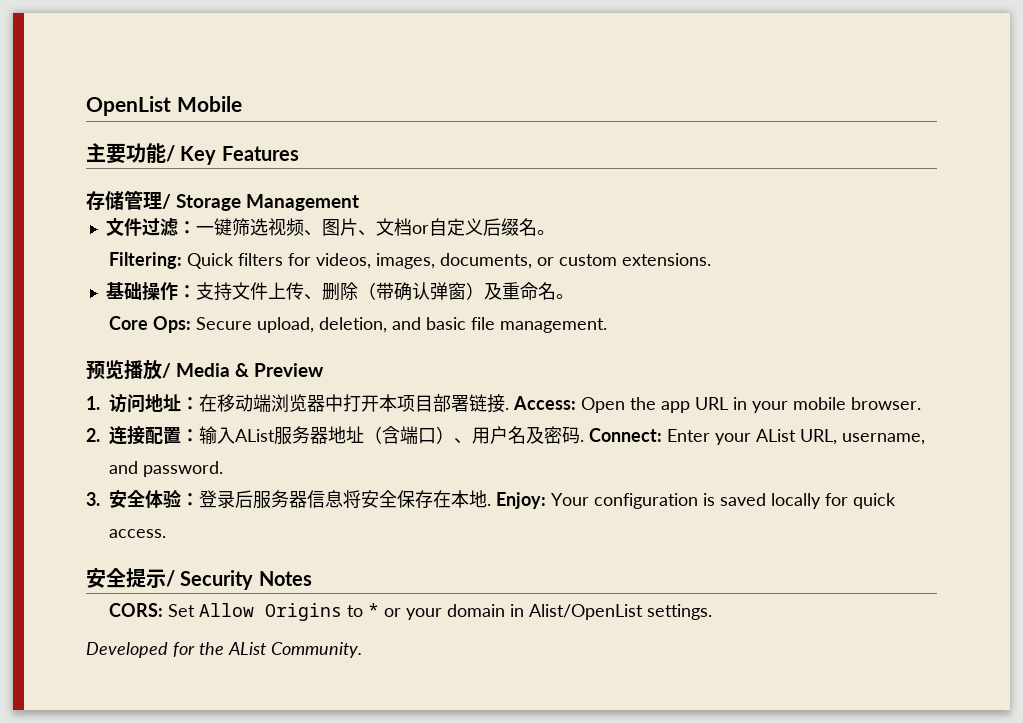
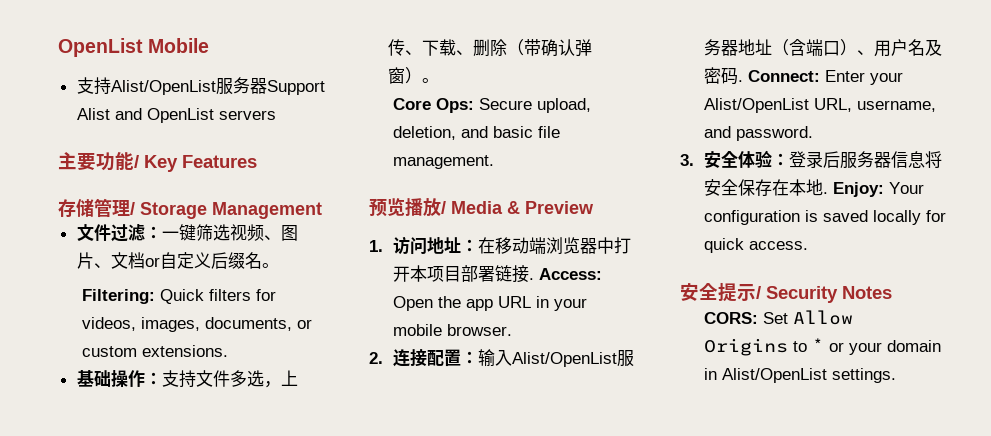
(242, 104) none -> [76,77,325,95] [76,108,276,123] // 支持Alist/OpenList服务器Support Alist and OpenList servers
[267,282,304,300] 上传 -> [229,370,298,388] [387,39,456,56] 多选，上传、下载
[483,282,556,300] 及重命名 -> (422, 75) none
[235,429,276,442] AList -> [511,352,617,367] Alist/OpenList
[756,429,797,442] AList -> [703,98,809,113] Alist/OpenList
[86,642,362,658] // Developed for the AList Community. -> (896, 375) none

